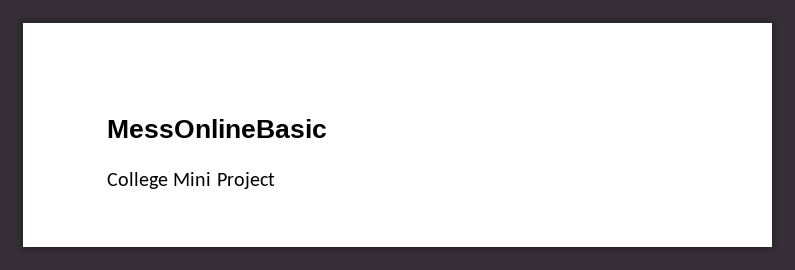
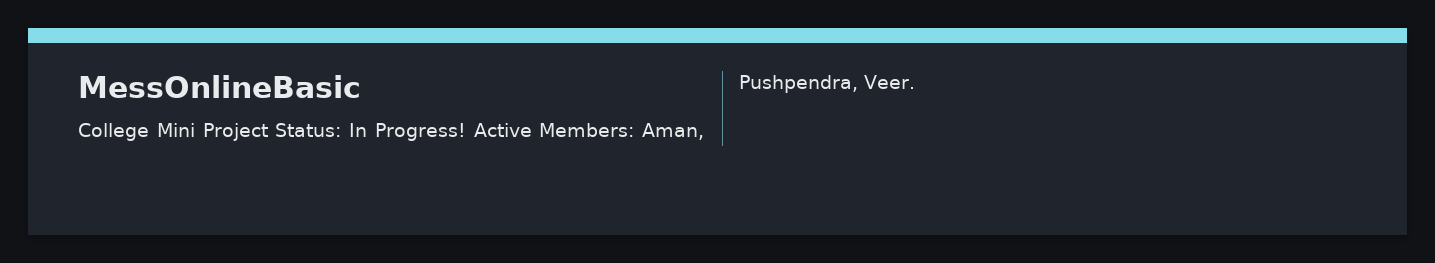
(275, 180) none -> [275,123,704,141] [739,75,915,93] Status: In Progress! Active Members: Aman, Pushpendra, Veer.

